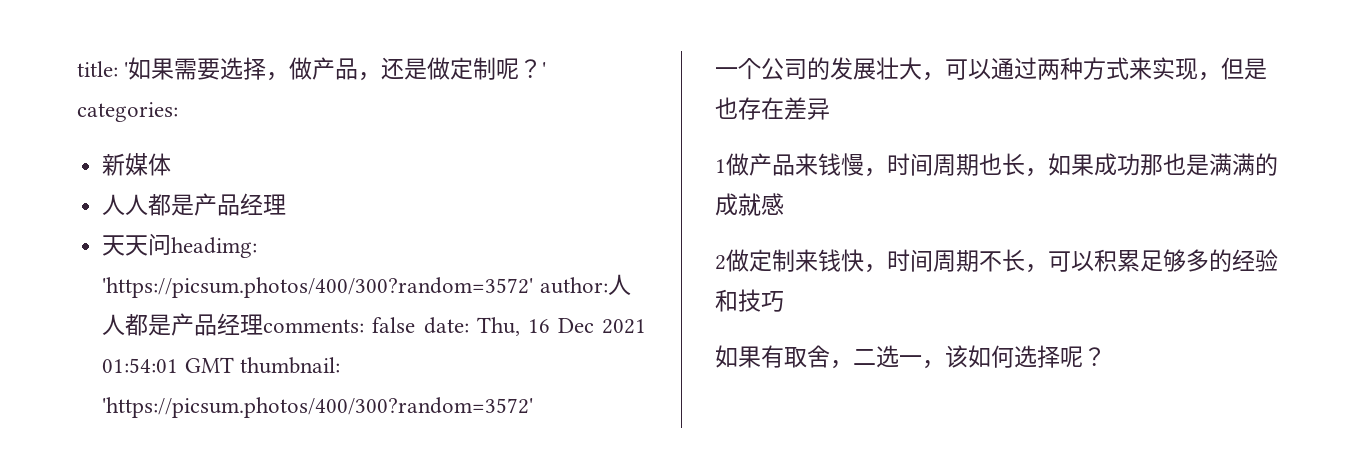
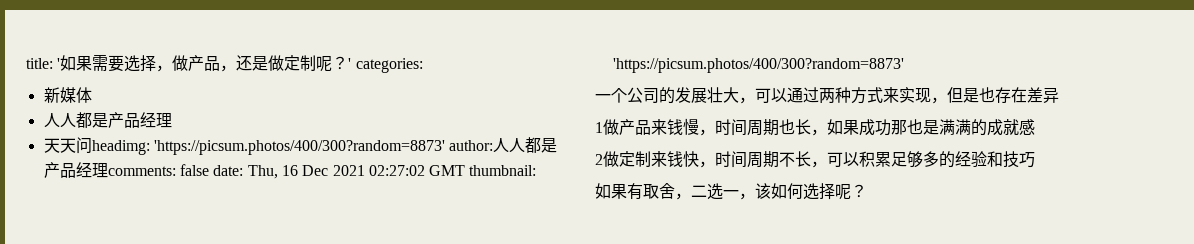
[102,277,534,298] 'https://picsum.photos/400/300?random=3572' -> [153,140,445,155] 'https://picsum.photos/400/300?random=8873'
[102,358,179,373] 01:54:01 -> [368,165,425,176] 02:27:02
[102,397,534,418] 'https://picsum.photos/400/300?random=3572' -> [612,58,904,73] 'https://picsum.photos/400/300?random=8873'

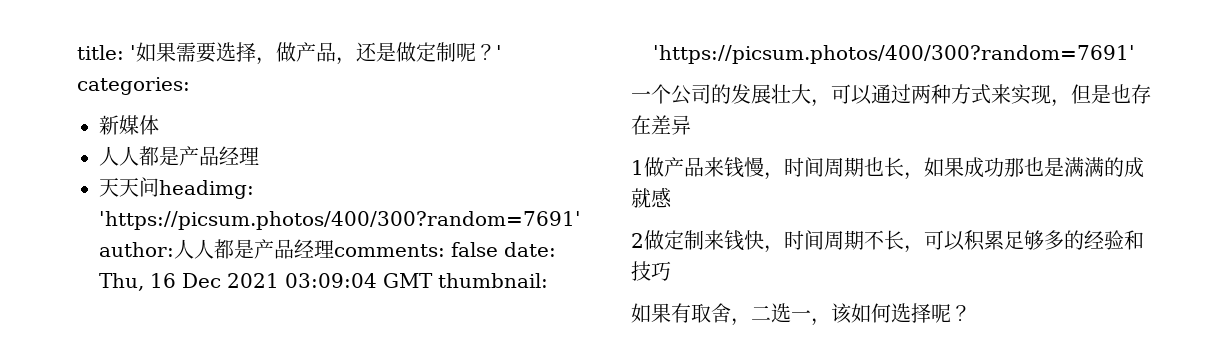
[153,140,445,155] 'https://picsum.photos/400/300?random=8873' -> [99,211,581,230] 'https://picsum.photos/400/300?random=7691'
[368,165,425,176] 02:27:02 -> [285,273,377,288] 03:09:04
[612,58,904,73] 'https://picsum.photos/400/300?random=8873' -> [653,45,1135,64] 'https://picsum.photos/400/300?random=7691'

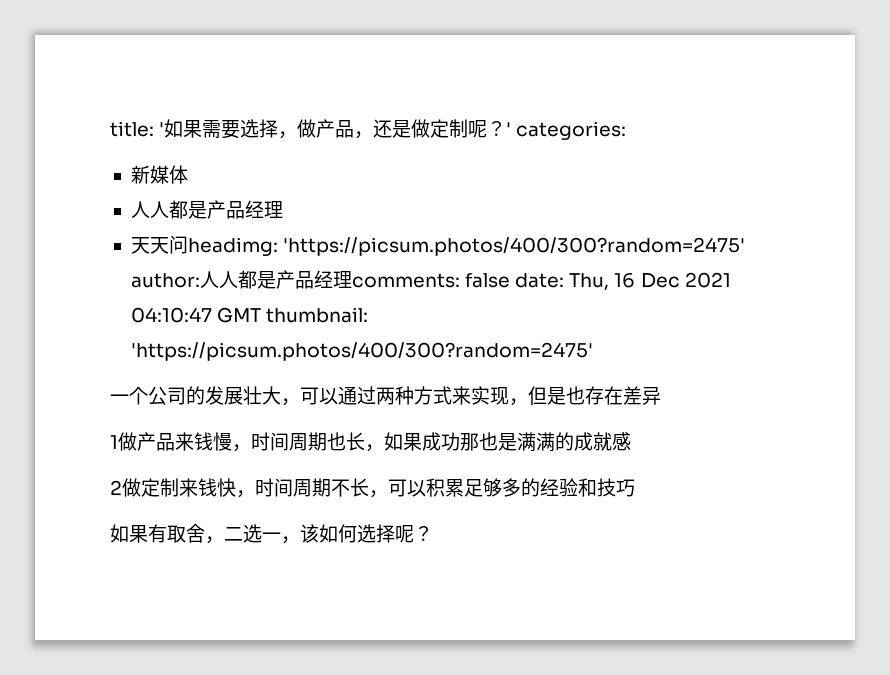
[99,211,581,230] 'https://picsum.photos/400/300?random=7691' -> [283,237,746,256] 'https://picsum.photos/400/300?random=2475'
[285,273,377,288] 03:09:04 -> [130,307,212,323] 04:10:47
[653,45,1135,64] 'https://picsum.photos/400/300?random=7691' -> [130,342,593,361] 'https://picsum.photos/400/300?random=2475'

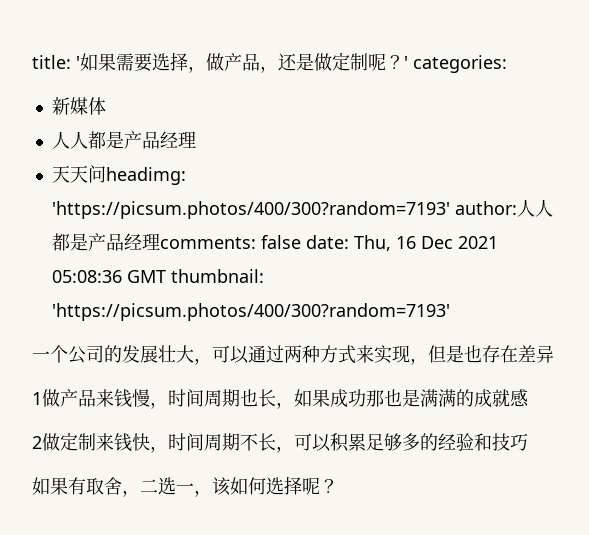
[283,237,746,256] 'https://picsum.photos/400/300?random=2475' -> [51,201,450,219] 'https://picsum.photos/400/300?random=7193'
[130,307,212,323] 04:10:47 -> [51,270,122,283] 05:08:36
[130,342,593,361] 'https://picsum.photos/400/300?random=2475' -> [51,303,450,321] 'https://picsum.photos/400/300?random=7193'

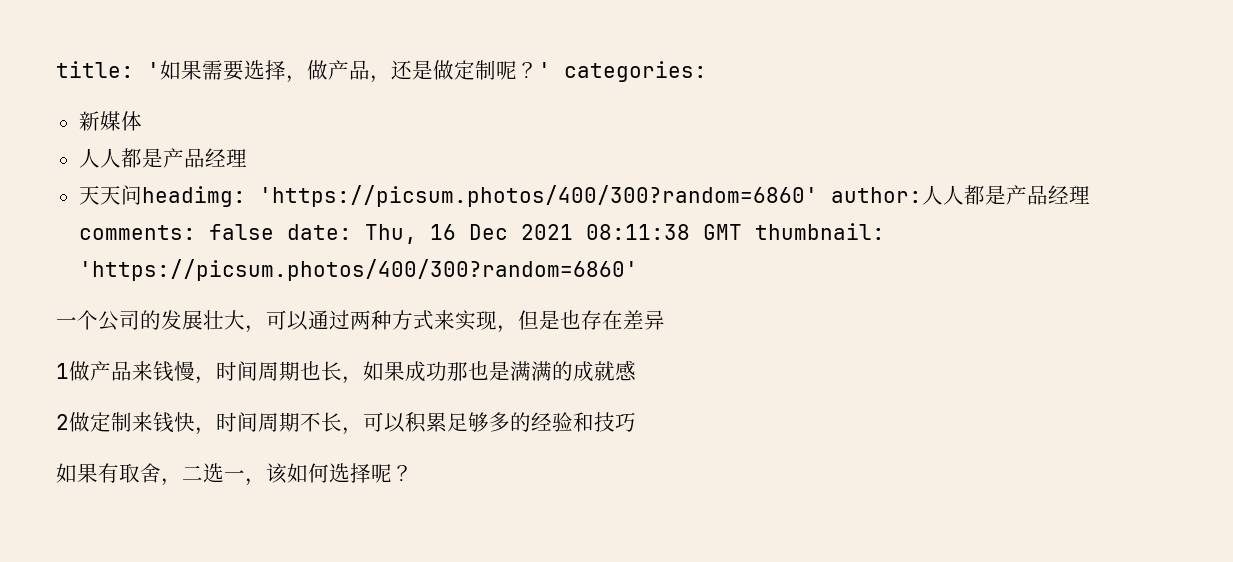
[51,201,450,219] 'https://picsum.photos/400/300?random=7193' -> [258,185,818,207] 'https://picsum.photos/400/300?random=6860'
[51,270,122,283] 05:08:36 -> [585,224,690,240] 08:11:38
[51,303,450,321] 'https://picsum.photos/400/300?random=7193' -> [78,259,638,281] 'https://picsum.photos/400/300?random=6860'

